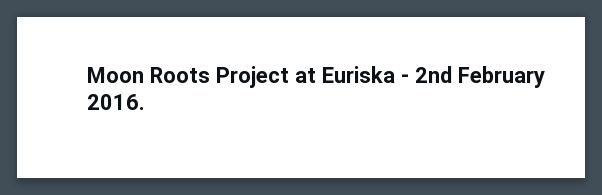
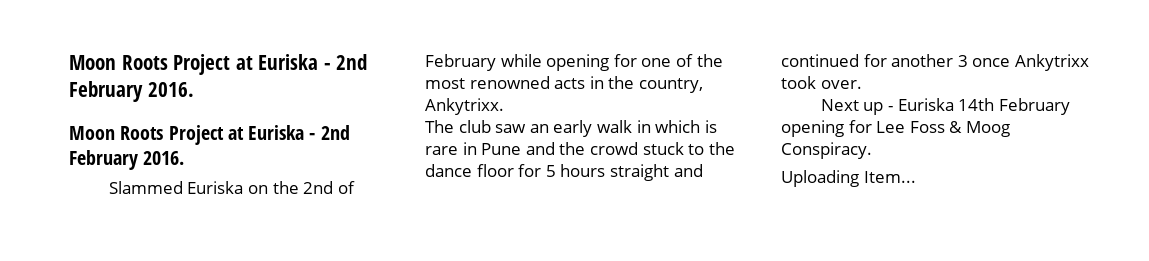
[87,66,545,88] [87,94,145,110] Moon Roots Project at Euriska - 2nd February 2016. -> [69,54,368,75] [69,81,194,102] [69,125,350,145] [69,150,185,170] [108,181,355,194] [425,54,723,71] [425,76,703,93] [425,98,504,115] [425,120,717,137] [425,142,735,155] [425,164,703,181] [781,54,1089,71] [781,76,862,89] [820,98,1070,115] [781,120,1010,137] [781,142,872,159] [781,170,916,187] Moon Roots Project at Euriska - 2nd February 2016. // Moon Roots Project at Euriska - 2nd February 2016. // Slammed Euriska on the 2nd of February while opening for one of the most renowned acts in the country, Ankytrixx. // The club saw an early walk in which is rare in Pune and the crowd stuck to the dance floor for 5 hours straight and continued for another 3 once Ankytrixx took over. // Next up - Euriska 14th February opening for Lee Foss & Moog Conspiracy. // Uploading Item...

